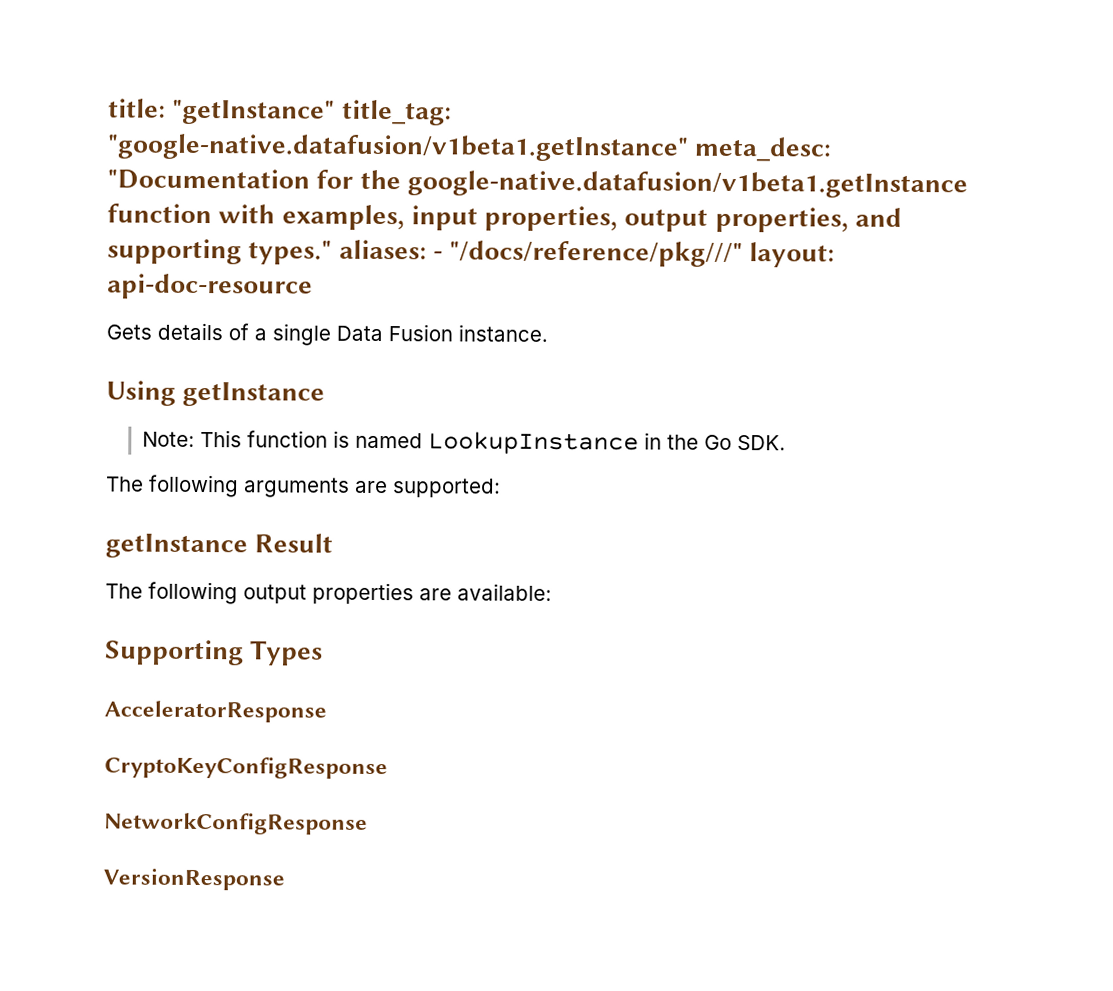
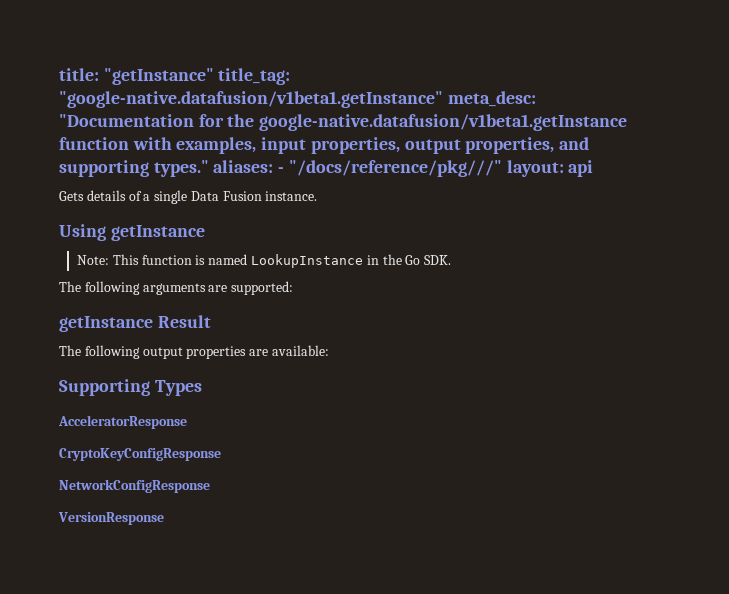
[107,273,313,300] api-doc-resource -> [568,160,594,177] api

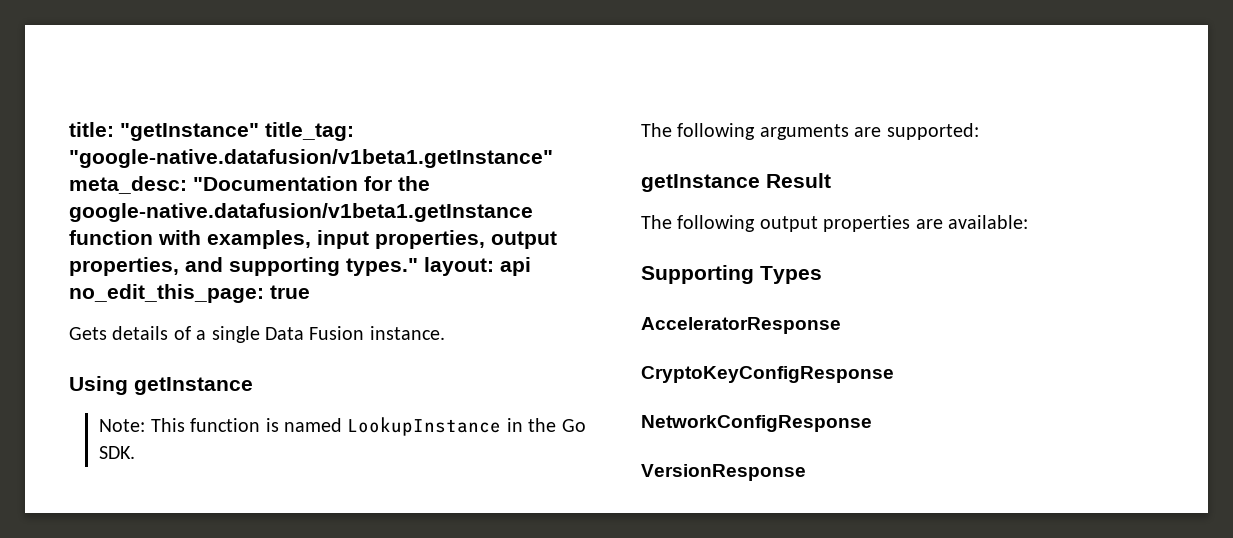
[213,160,502,177] aliases: - "/docs/reference/pkg///" -> (418, 267) none
(594, 168) none -> [69,284,310,303] no_edit_this_page: true

